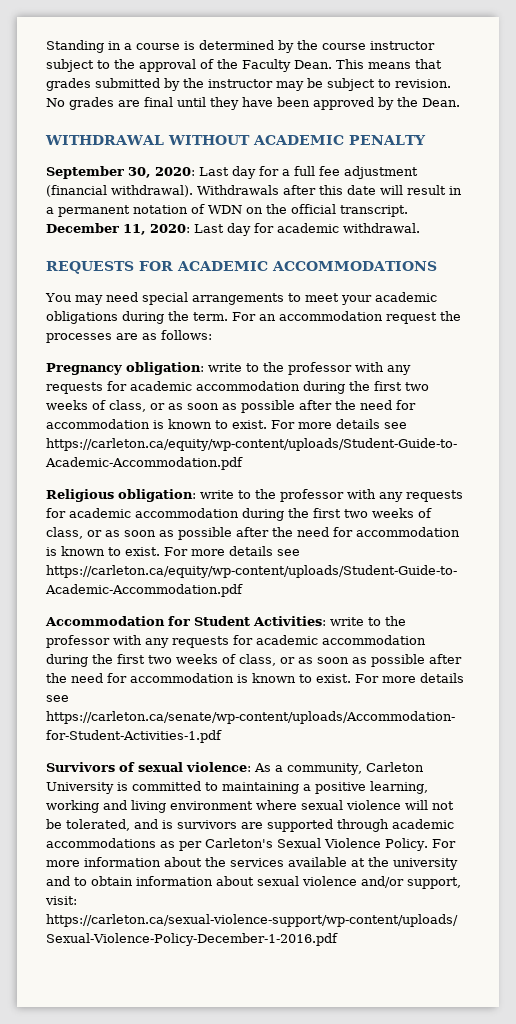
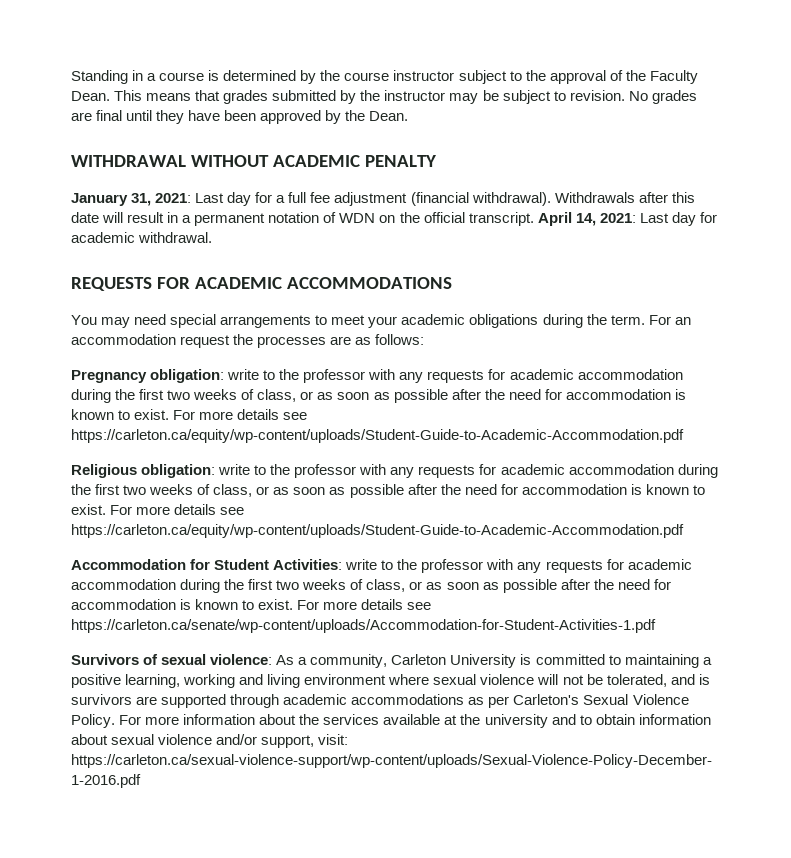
[46,166,195,179] September 30, 2020: -> [71,193,192,206] January 31, 2021:
[46,223,190,235] December 11, 2020: -> [537,212,636,226] April 14, 2021:

